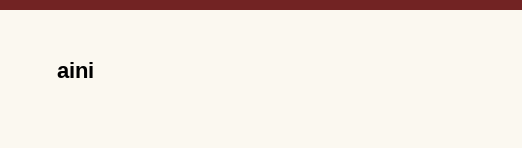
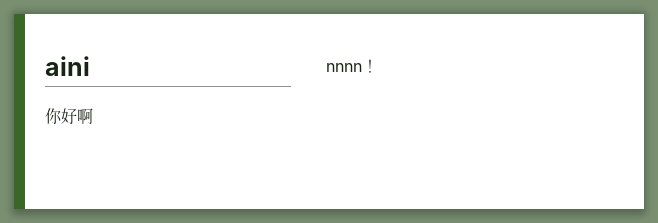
(94, 70) none -> [45,108,93,124] [326,59,378,73] // 你好啊 // nnnn！

